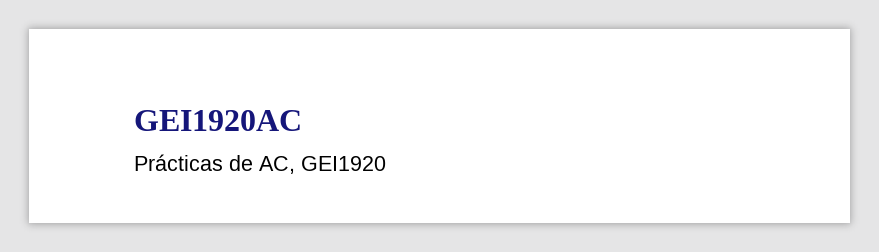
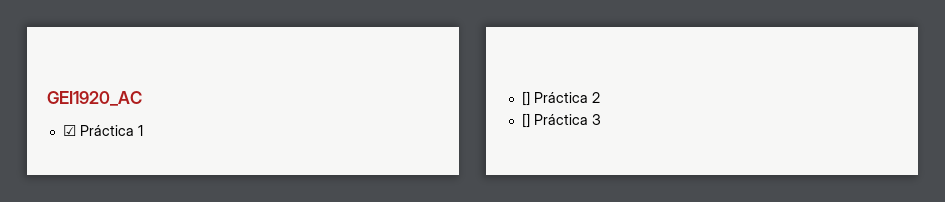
[134,110,302,131] [134,154,386,174] GEI1920AC // Prácticas de AC, GEI1920 -> [47,91,142,106] [62,125,143,136] [521,91,600,106] [521,113,601,128] GEI1920_AC // ☑ Práctica 1 // [] Práctica 2 // [] Práctica 3

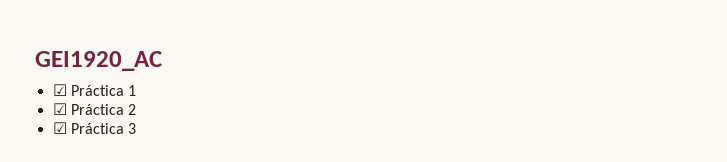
[521,91,530,106] [] -> [52,103,67,115] ☑
[521,113,530,128] [] -> [52,122,67,134] ☑

